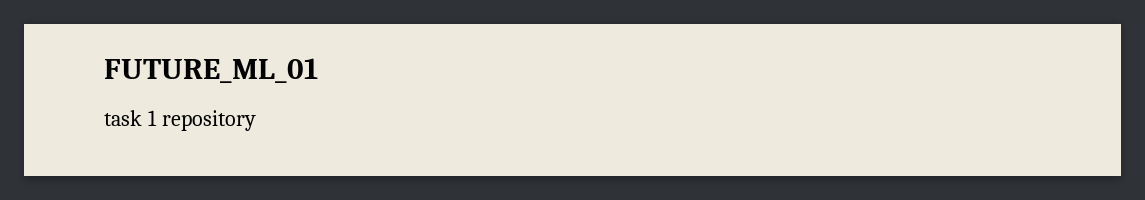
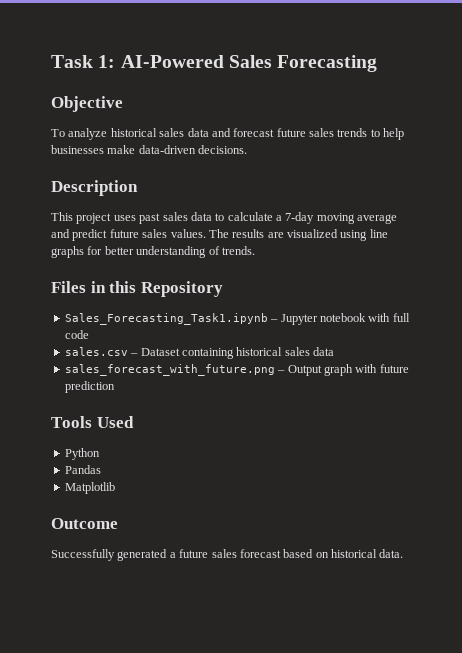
[104,58,318,83] [104,110,256,131] FUTURE_ML_01 // task 1 repository -> [51,55,378,72] [51,96,123,112] [51,128,405,140] [51,145,248,154] [51,180,138,196] [51,212,398,224] [51,229,388,241] [51,246,255,258] [51,281,223,297] [64,313,410,325] [64,330,89,339] [64,347,334,359] [64,364,409,376] [64,381,115,393] [51,416,134,428] [64,448,100,460] [64,465,101,474] [64,482,115,494] [51,518,118,529] [51,549,404,561] Task 1: AI-Powered Sales Forecasting // Objective // To analyze historical sales data and forecast future sales trends to help businesses make data-driven decisions. // Description // This project uses past sales data to calculate a 7-day moving average and predict future sales values. The results are visualized using line graphs for better understanding of trends. // Files in this Repository // Sales_Forecasting_Task1.ipynb – Jupyter notebook with full code // sales.csv – Dataset containing historical sales data // sales_forecast_with_future.png – Output graph with future prediction // Tools Used // Python // Pandas // Matplotlib // Outcome // Successfully generated a future sales forecast based on historical data.

